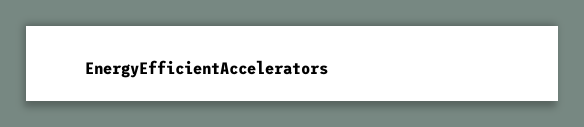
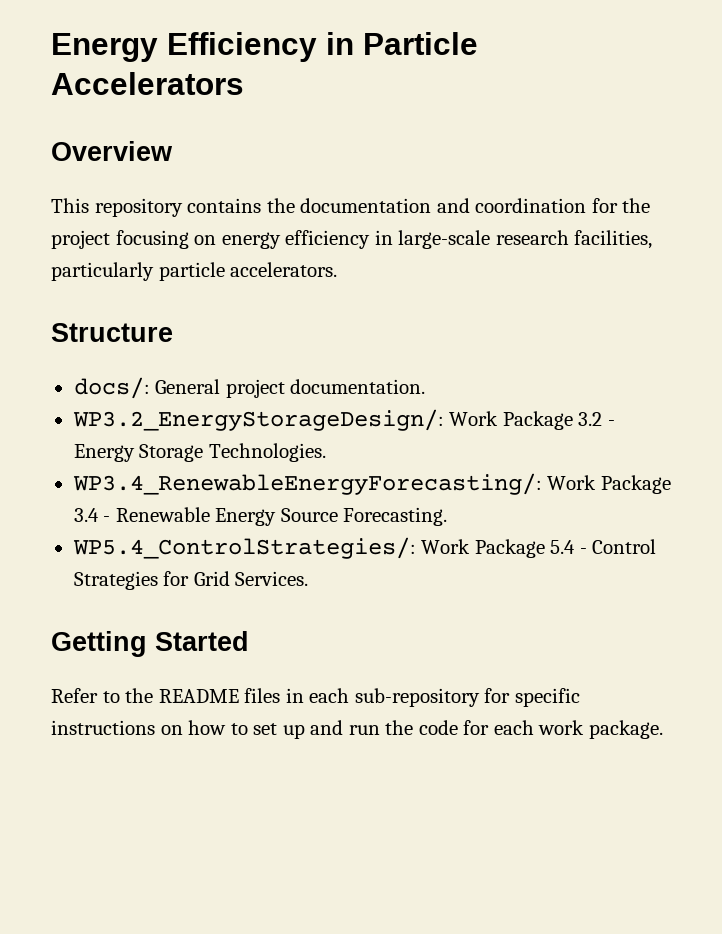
[85,60,328,78] EnergyEfficientAccelerators -> [51,32,478,62] [51,72,244,95] [51,141,173,161] [51,198,651,217] [51,230,653,249] [51,262,338,281] [51,323,173,342] [73,377,426,399] [72,409,615,431] [73,443,326,462] [72,473,671,495] [73,507,448,526] [72,537,657,559] [73,571,309,590] [51,631,249,657] [51,688,580,707] [51,720,663,739] Energy Efficiency in Particle Accelerators // Overview // This repository contains the documentation and coordination for the project focusing on energy efficiency in large-scale research facilities, particularly particle accelerators. // Structure // docs/: General project documentation. // WP3.2_EnergyStorageDesign/: Work Package 3.2 - Energy Storage Technologies. // WP3.4_RenewableEnergyForecasting/: Work Package 3.4 - Renewable Energy Source Forecasting. // WP5.4_ControlStrategies/: Work Package 5.4 - Control Strategies for Grid Services. // Getting Started // Refer to the README files in each sub-repository for specific instructions on how to set up and run the code for each work package.

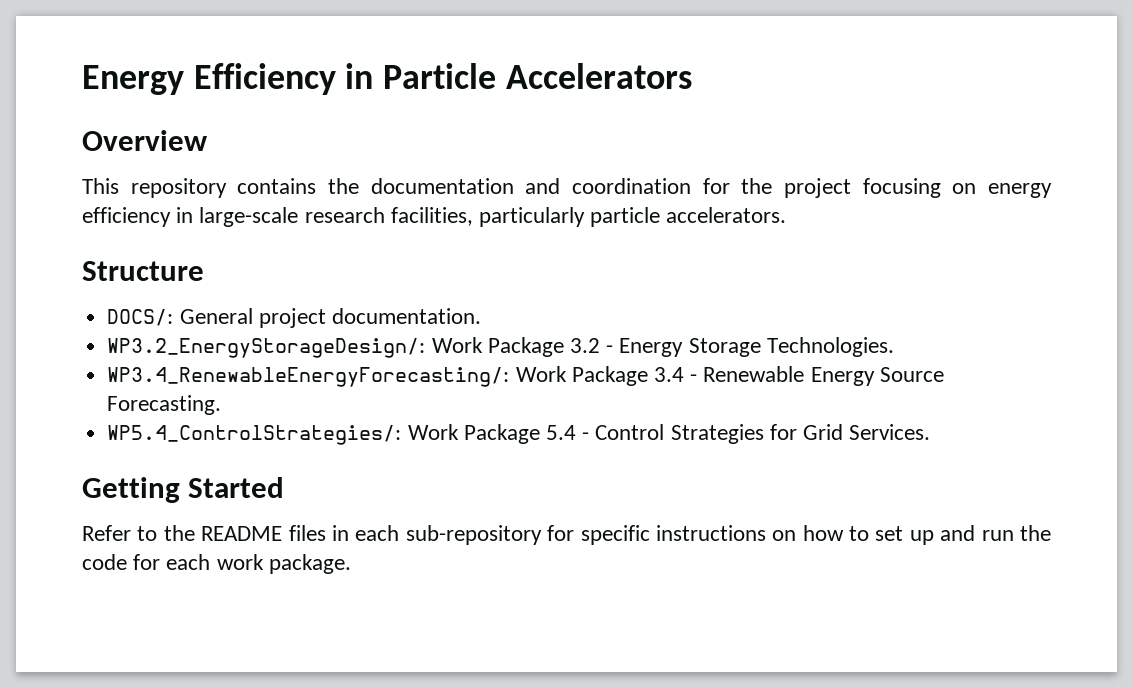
[73,377,150,399] docs/: -> [107,309,174,326] DOCS/:

